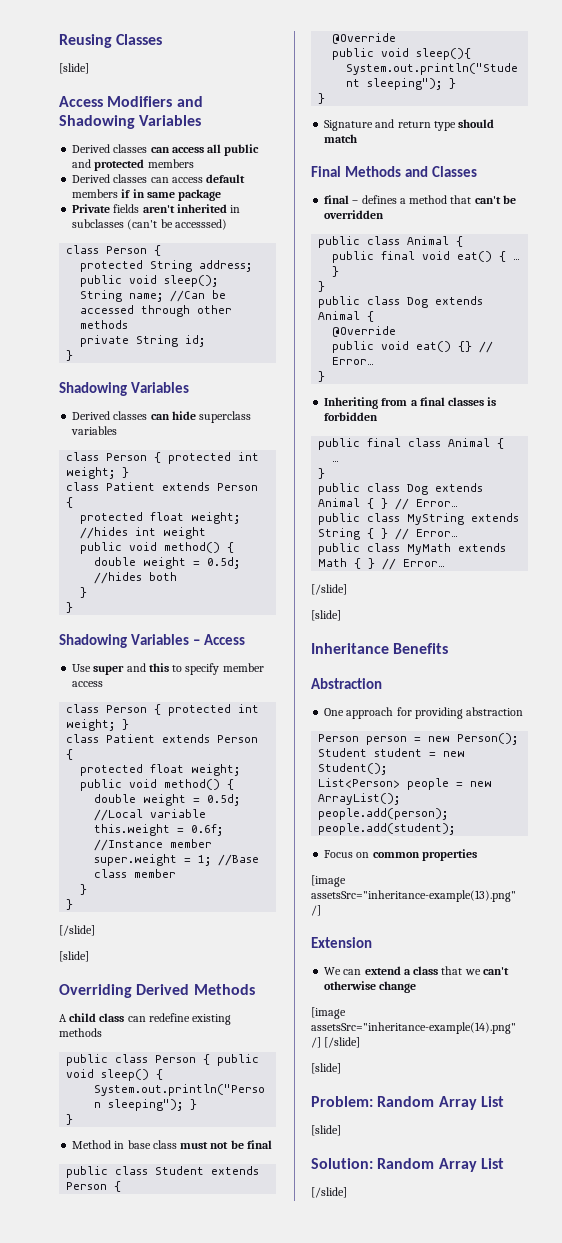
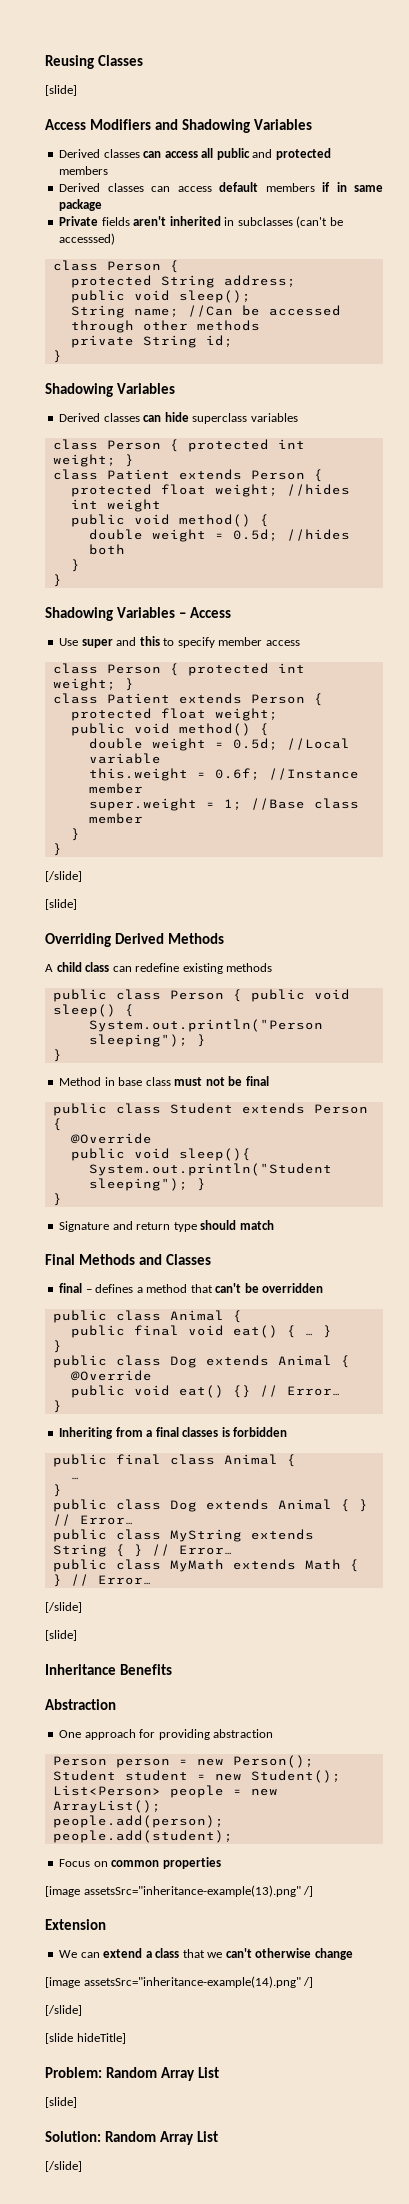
[324,1037,361,1048] [311,1063,341,1074] [/slide] // [slide] -> [45,2005,82,2016] [45,2033,126,2044] // [/slide] // [slide hideTitle]

